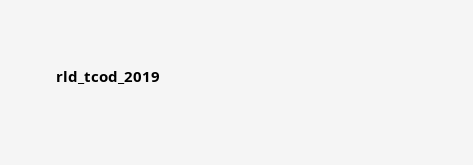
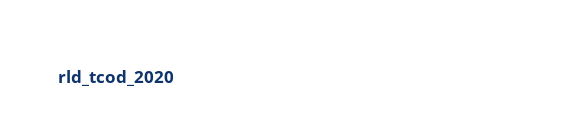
[56,71,160,84] rld_tcod_2019 -> [58,70,174,86] rld_tcod_2020

